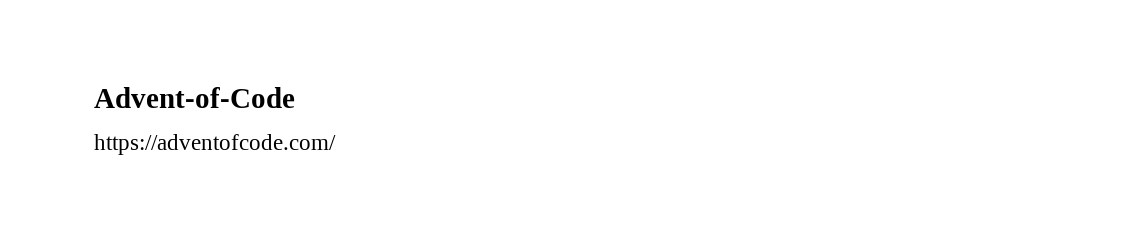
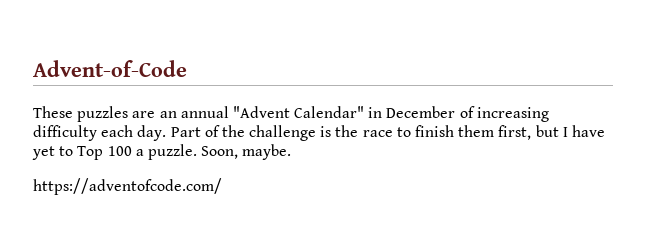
(295, 97) none -> [33,106,549,122] [33,125,605,141] [32,144,292,160] // These puzzles are an annual "Advent Calendar" in December of increasing difficulty each day. Part of the challenge is the race to finish them first, but I have yet to Top 100 a puzzle. Soon, maybe.

